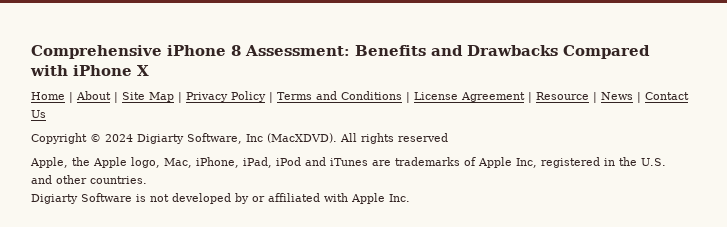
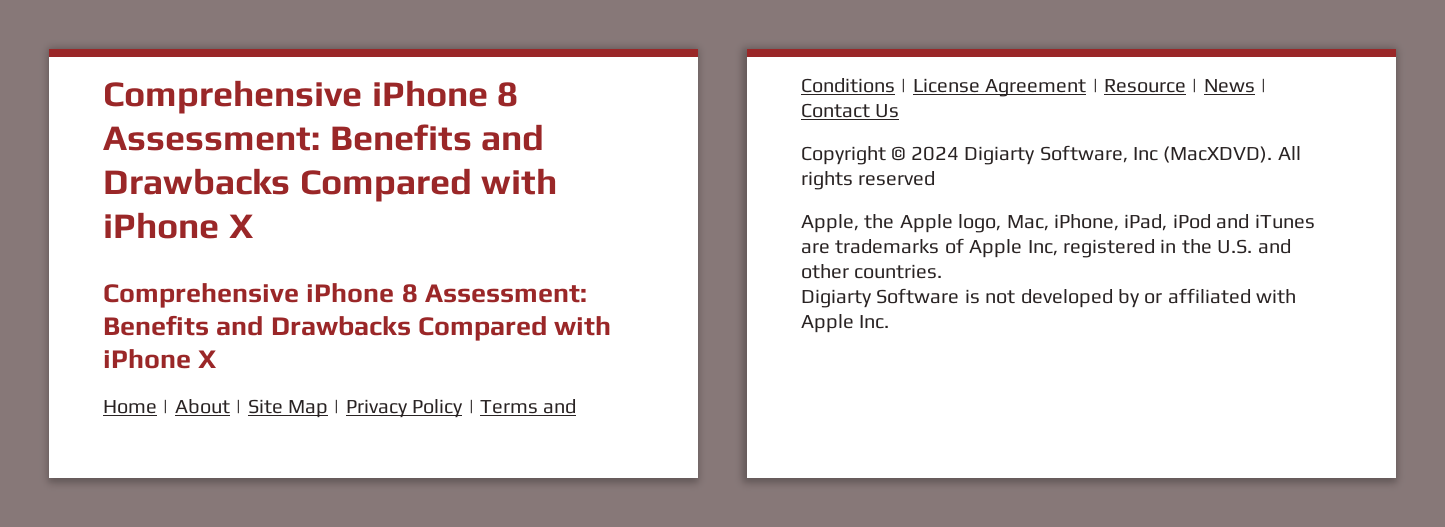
(149, 70) none -> [103,283,587,308] [103,315,612,341] [103,349,218,369] // Comprehensive iPhone 8 Assessment: Benefits and Drawbacks Compared with iPhone X

